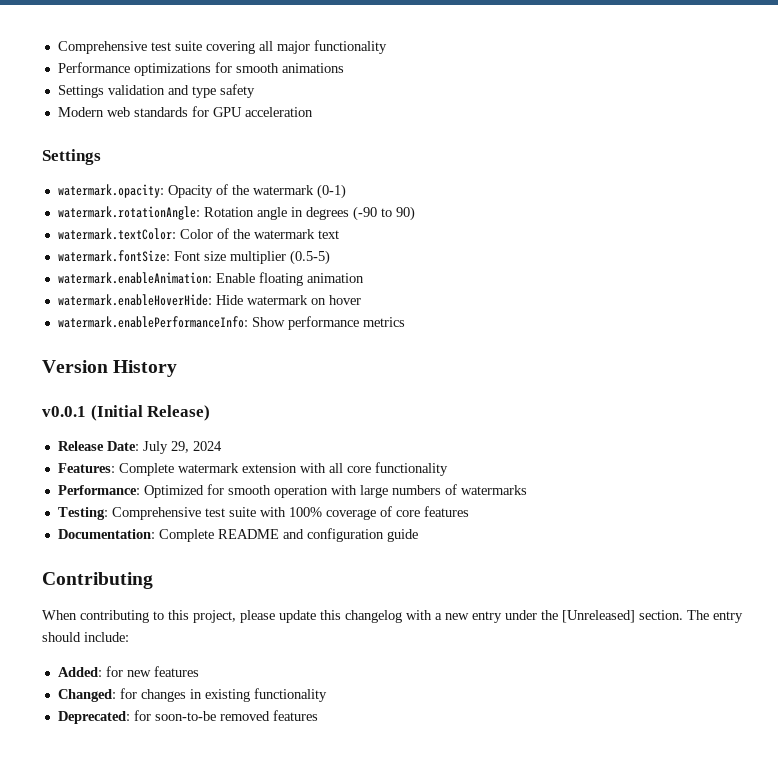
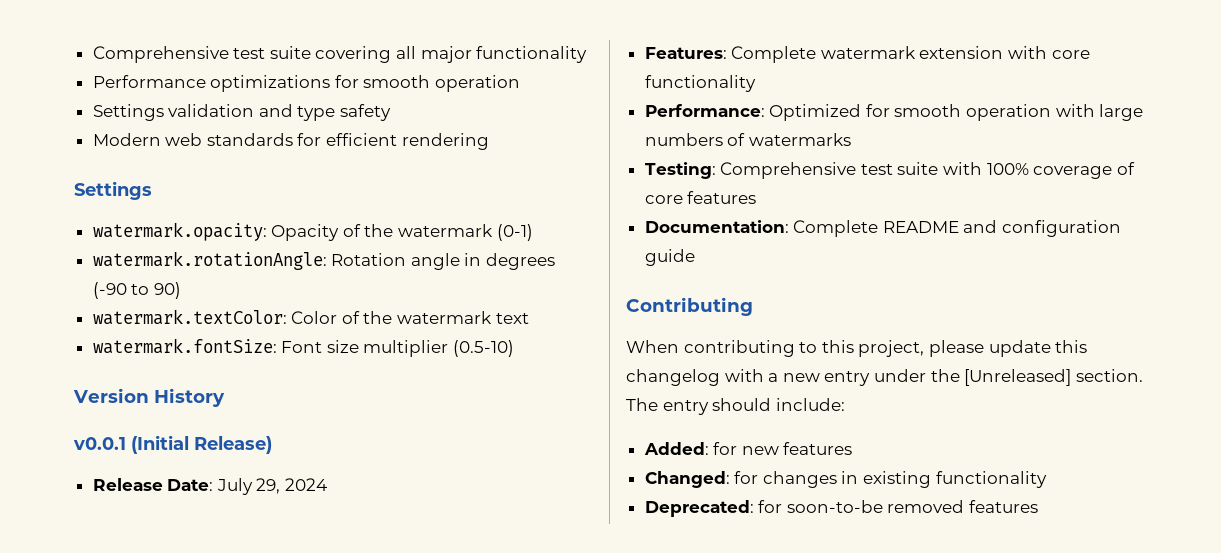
[281,63,344,73] animations -> [435,75,521,92] operation
[212,107,313,117] GPU acceleration -> [326,133,489,150] efficient rendering
[289,250,330,265] [57,272,364,286] [57,294,361,306] [57,316,405,330] (0.5-5) // watermark.enableAnimation: Enable floating animation // watermark.enableHoverHide: Hide watermark on hover // watermark.enablePerformanceInfo: Show performance metrics -> [453,340,515,357] (0.5-10)
[328,463,343,473] all -> (1048, 52) none

